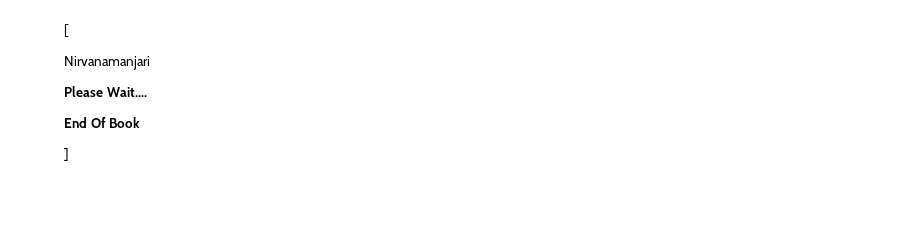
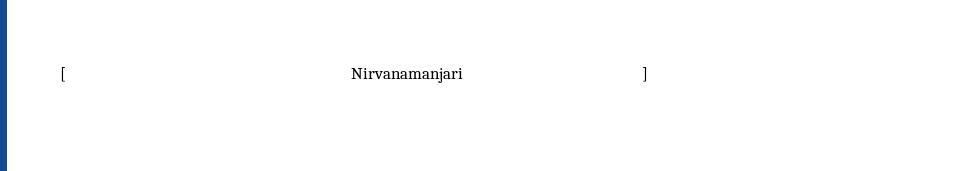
[64,86,147,97] [64,117,141,128] // Please Wait.... // End Of Book -> (463, 75) none

